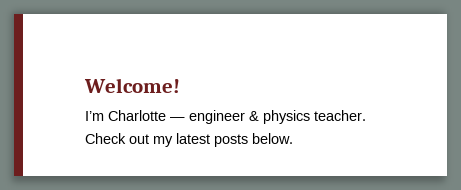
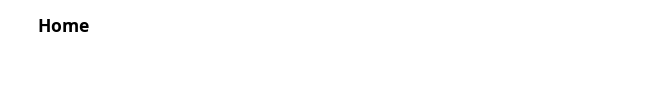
[84,78,180,93] [85,110,366,124] [85,133,293,147] Welcome! // I’m Charlotte — engineer & physics teacher. // Check out my latest posts below. -> [38,19,89,32] Home

